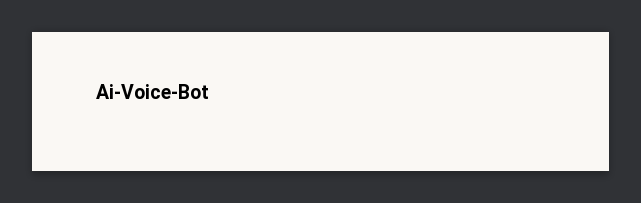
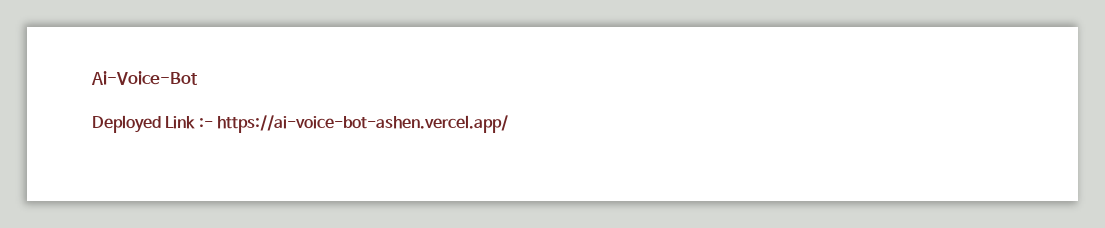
(209, 91) none -> [92,115,508,133] // Deployed Link :- https://ai-voice-bot-ashen.vercel.app/

